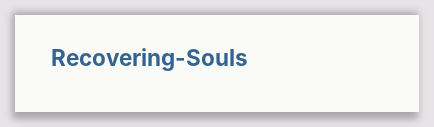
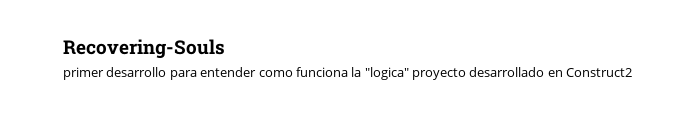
(248, 59) none -> [63,67,633,80] // primer desarrollo para entender como funciona la "logica" proyecto desarrollado en Construct2

